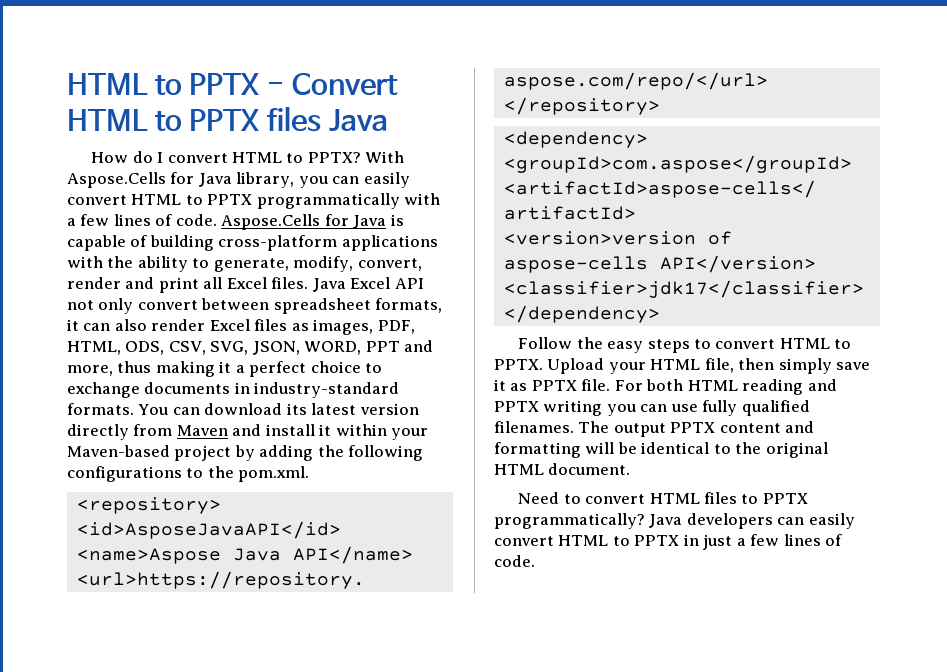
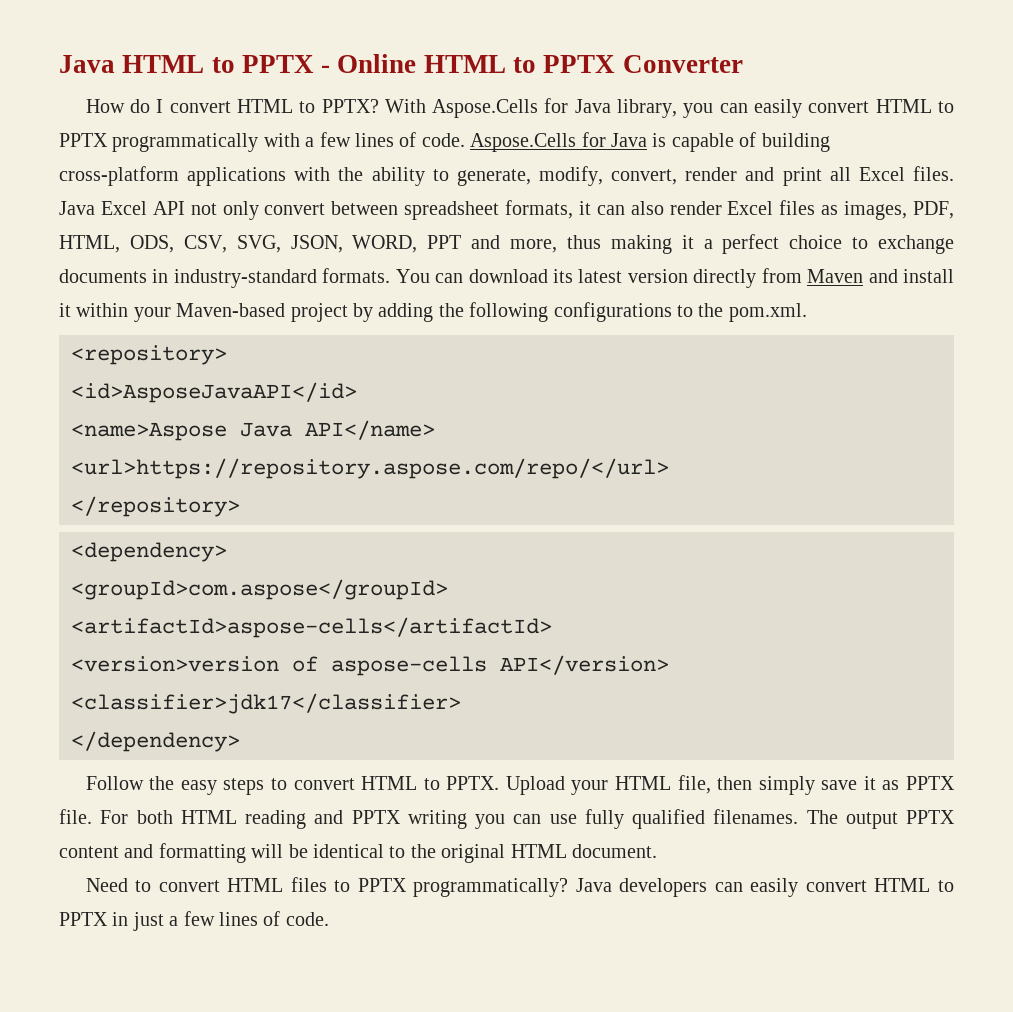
(67, 84) none -> [59,55,115,73] Java
[291,73,398,96] [67,106,388,132] Convert HTML to PPTX files Java -> [337,54,743,73] Online HTML to PPTX Converter

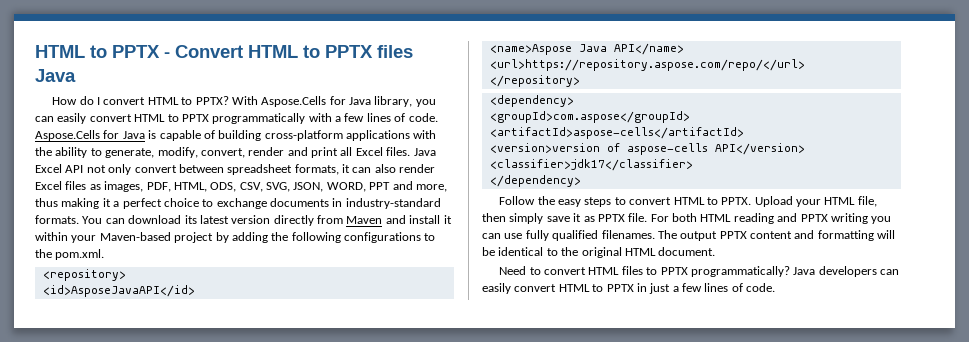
[59,55,115,73] Java -> (35, 51) none
[337,54,743,73] Online HTML to PPTX Converter -> [175,45,413,58] [35,69,76,82] Convert HTML to PPTX files Java

